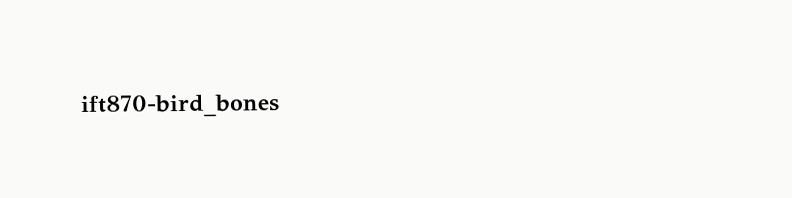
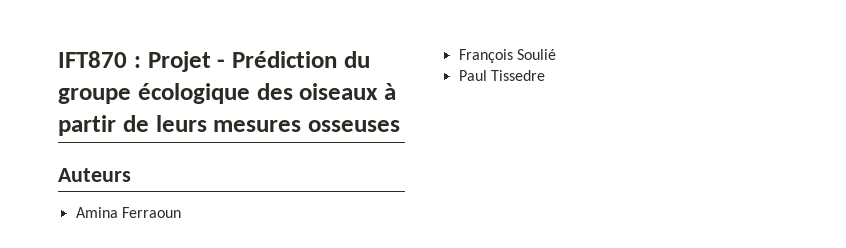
[80,94,280,118] ift870-bird_bones -> [58,51,370,72] [58,83,396,104] [58,115,400,136] [58,168,131,182] [75,207,181,218] [458,49,556,63] [458,70,545,81] IFT870 : Projet - Prédiction du groupe écologique des oiseaux à partir de leurs mesures osseuses // Auteurs // Amina Ferraoun // François Soulié // Paul Tissedre

